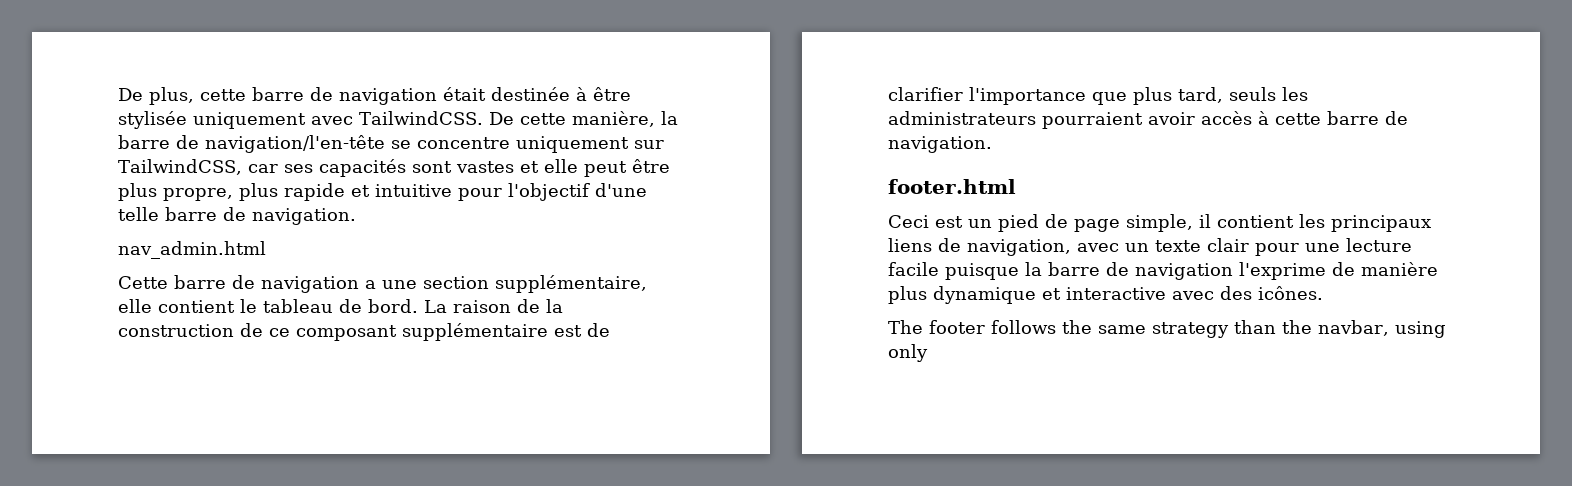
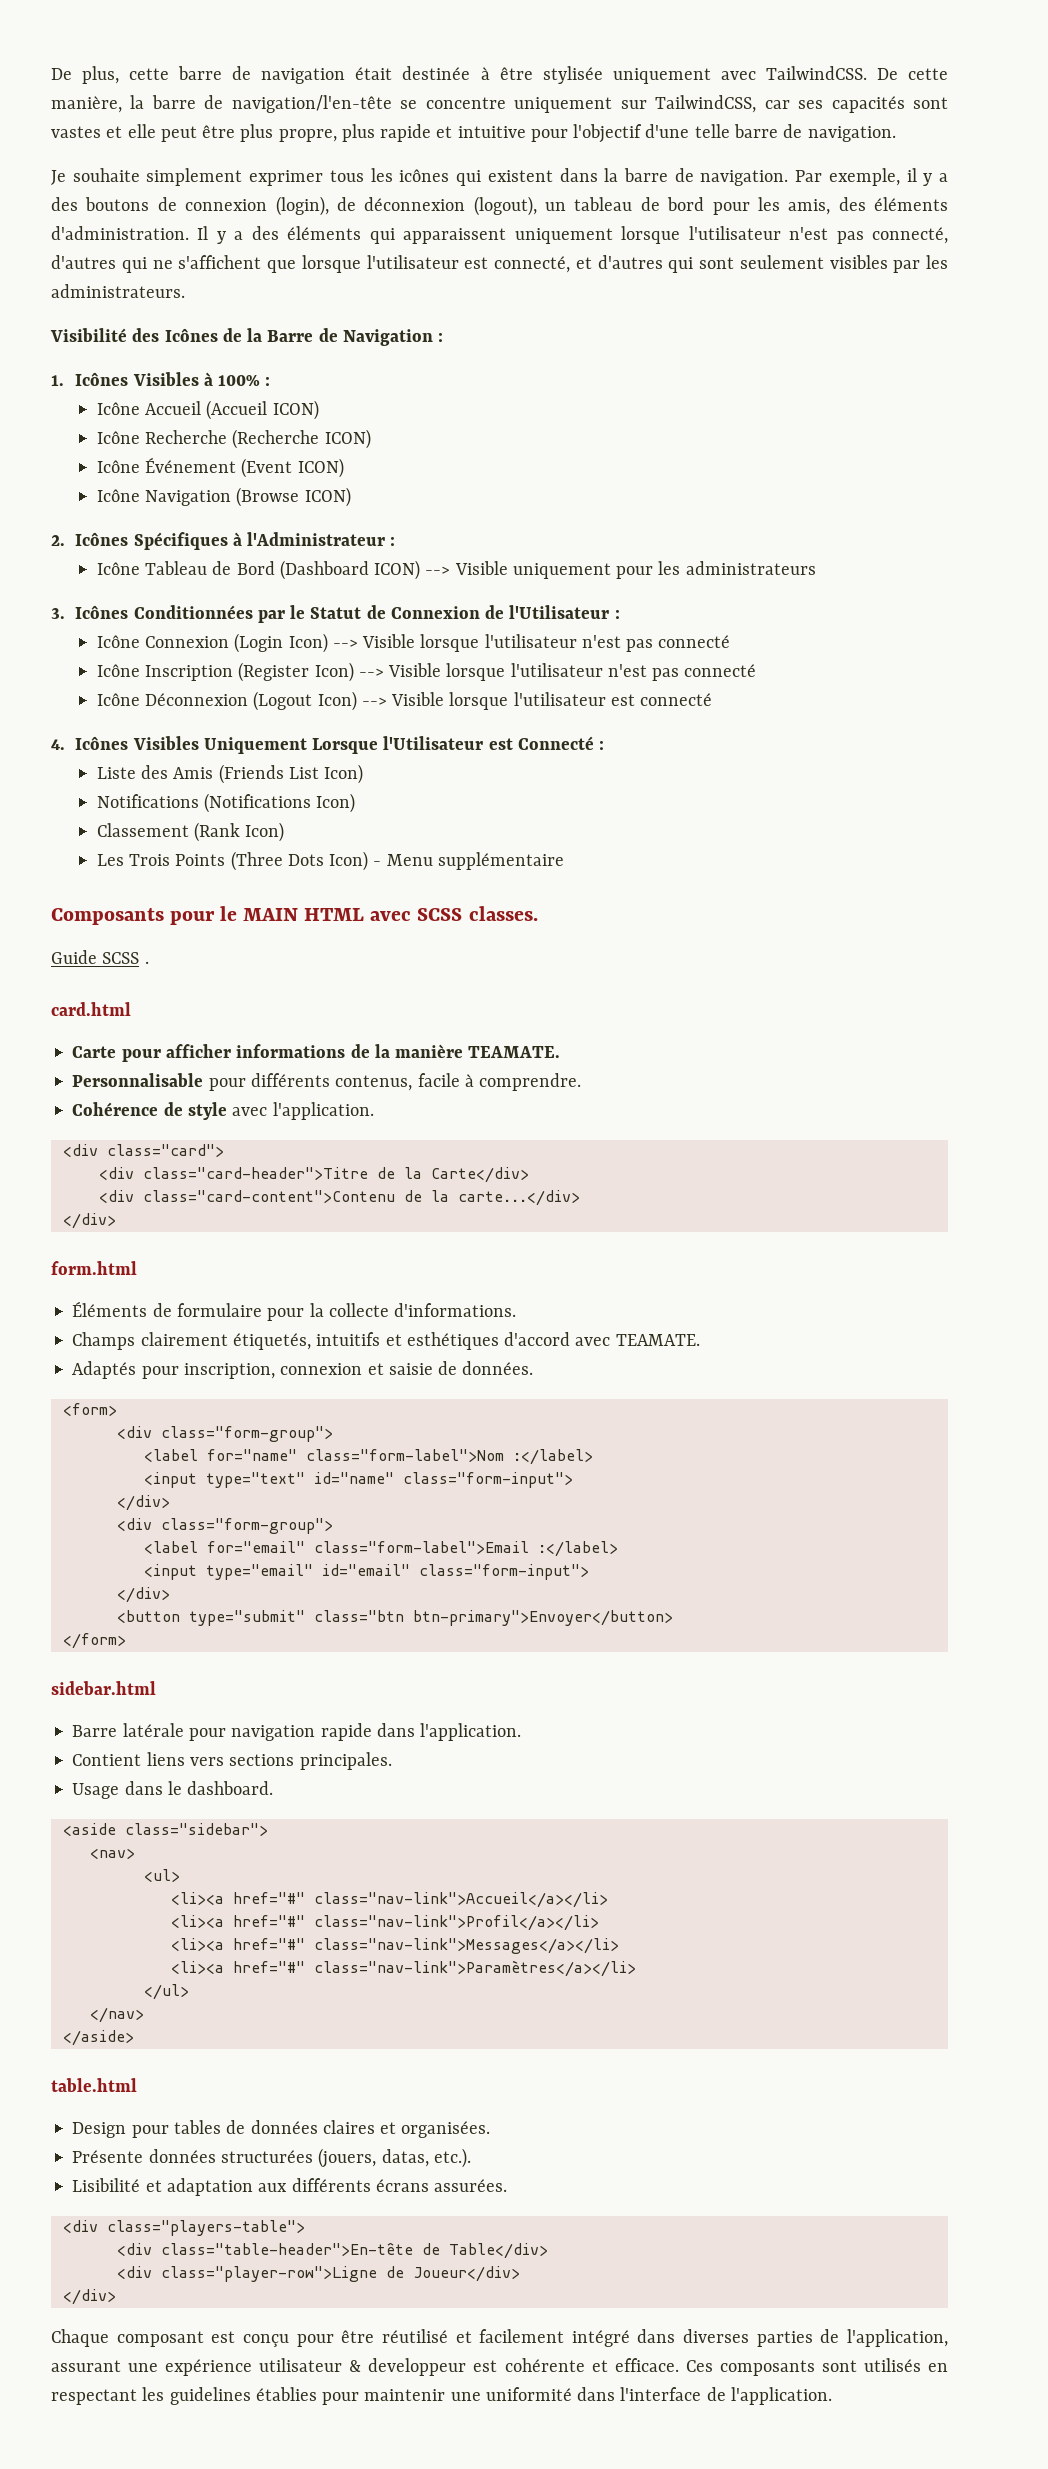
[118,241,266,259] [118,275,647,293] [118,299,563,313] [118,323,610,341] [888,87,1308,105] [888,111,1408,129] [888,136,992,153] [888,179,1016,194] [888,214,1431,232] [888,238,1412,256] [888,262,1438,280] [888,286,1323,304] [888,320,1446,338] [888,344,928,362] nav_admin.html // Cette barre de navigation a une section supplémentaire, elle contient le tableau de bord. La raison de la construction de ce composant supplémentaire est de clarifier l'importance que plus tard, seuls les administrateurs pourraient avoir accès à cette barre de navigation. // footer.html // Ceci est un pied de page simple, il contient les principaux liens de navigation, avec un texte clair pour une lecture facile puisque la barre de navigation l'exprime de manière plus dynamique et interactive avec des icônes. // The footer follows the same strategy than the navbar, using only -> [51,168,948,186] [51,196,948,216] [51,226,948,244] [51,255,948,273] [51,284,185,298] [50,328,444,346] [51,372,271,386] [96,400,319,420] [96,429,371,449] [96,457,344,478] [96,487,351,507] [51,532,396,550] [96,560,816,580] [51,605,620,623] [96,633,731,653] [96,662,757,682] [96,691,713,711] [51,736,605,754] [96,764,364,784] [96,793,356,813] [96,822,285,842] [96,851,564,871] [51,906,538,925] [51,950,149,964] [51,1002,131,1016] [72,1044,561,1062] [72,1073,582,1091] [72,1102,374,1120] [62,1144,224,1157] [98,1167,529,1183] [98,1190,580,1206] [62,1213,116,1229] [51,1261,137,1275] [72,1301,517,1321] [72,1332,700,1350] [72,1361,534,1379] [62,1403,117,1416] [116,1426,333,1442] [143,1449,593,1465] [143,1472,573,1488] [116,1495,170,1511] [116,1518,333,1534] [143,1541,618,1557] [143,1564,589,1580] [116,1587,170,1603] [116,1610,673,1626] [62,1633,126,1649] [51,1681,156,1695] [72,1723,522,1741] [72,1752,392,1770] [72,1781,274,1799] [62,1823,268,1836] [89,1848,135,1859] [143,1869,180,1882] [170,1892,608,1908] [170,1915,599,1931] [170,1938,619,1954] [170,1960,636,1977] [143,1984,189,2000] [89,2007,144,2023] [62,2030,134,2046] [51,2078,137,2092] [72,2120,491,2138] [72,2148,471,2168] [72,2178,508,2196] [62,2220,305,2236] [116,2243,548,2259] [116,2266,520,2282] [62,2289,116,2305] [51,2329,948,2347] [51,2358,948,2376] [51,2387,832,2405] Je souhaite simplement exprimer tous les icônes qui existent dans la barre de navigation. Par exemple, il y a des boutons de connexion (login), de déconnexion (logout), un tableau de bord pour les amis, des éléments d'administration. Il y a des éléments qui apparaissent uniquement lorsque l'utilisateur n'est pas connecté, d'autres qui ne s'affichent que lorsque l'utilisateur est connecté, et d'autres qui sont seulement visibles par les administrateurs. // Visibilité des Icônes de la Barre de Navigation : // 1. Icônes Visibles à 100% : // Icône Accueil (Accueil ICON) // Icône Recherche (Recherche ICON) // Icône Événement (Event ICON) // Icône Navigation (Browse ICON) // 2. Icônes Spécifiques à l'Administrateur : // Icône Tableau de Bord (Dashboard ICON) --> Visible uniquement pour les administrateurs // 3. Icônes Conditionnées par le Statut de Connexion de l'Utilisateur : // Icône Connexion (Login Icon) --> Visible lorsque l'utilisateur n'est pas connecté // Icône Inscription (Register Icon) --> Visible lorsque l'utilisateur n'est pas connecté // Icône Déconnexion (Logout Icon) --> Visible lorsque l'utilisateur est connecté // 4. Icônes Visibles Uniquement Lorsque l'Utilisateur est Connecté : // Liste des Amis (Friends List Icon) // Notifications (Notifications Icon) // Classement (Rank Icon) // Les Trois Points (Three Dots Icon) - Menu supplémentaire // Composants pour le MAIN HTML avec SCSS classes. // Guide SCSS . // card.html // Carte pour afficher informations de la manière TEAMATE. // Personnalisable pour différents contenus, facile à comprendre. // Cohérence de style avec l'application. // <div class="card"> // <div class="card-header">Titre de la Carte</div> // <div class="card-content">Contenu de la carte...</div> // </div> // form.html // Éléments de formulaire pour la collecte d'informations. // Champs clairement étiquetés, intuitifs et esthétiques d'accord avec TEAMATE. // Adaptés pour inscription, connexion et saisie de données. // <form> // <div class="form-group"> // <label for="name" class="form-label">Nom :</label> // <input type="text" id="name" class="form-input"> // </div> // <div class="form-group"> // <label for="email" class="form-label">Email :</label> // <input type="email" id="email" class="form-input"> // </div> // <button type="submit" class="btn btn-primary">Envoyer</button> // </form> // sidebar.html // Barre latérale pour navigation rapide dans l'application. // Contient liens vers sections principales. // Usage dans le dashboard. // <aside class="sidebar"> // <nav> // <ul> // <li><a href="#" class="nav-link">Accueil</a></li> // <li><a href="#" class="nav-link">Profil</a></li> // <li><a href="#" class="nav-link">Messages</a></li> // <li><a href="#" class="nav-link">Paramètres</a></li> // </ul> // </nav> // </aside> // table.html // Design pour tables de données claires et organisées. // Présente données structurées (jouers, datas, etc.). // Lisibilité et adaptation aux différents écrans assurées. // <div class="players-table"> // <div class="table-header">En-tête de Table</div> // <div class="player-row">Ligne de Joueur</div> // </div> // Chaque composant est conçu pour être réutilisé et facilement intégré dans diverses parties de l'application, assurant une expérience utilisateur & developpeur est cohérente et efficace. Ces composants sont utilisés en respectant les guidelines établies pour maintenir une uniformité dans l'interface de l'application.

